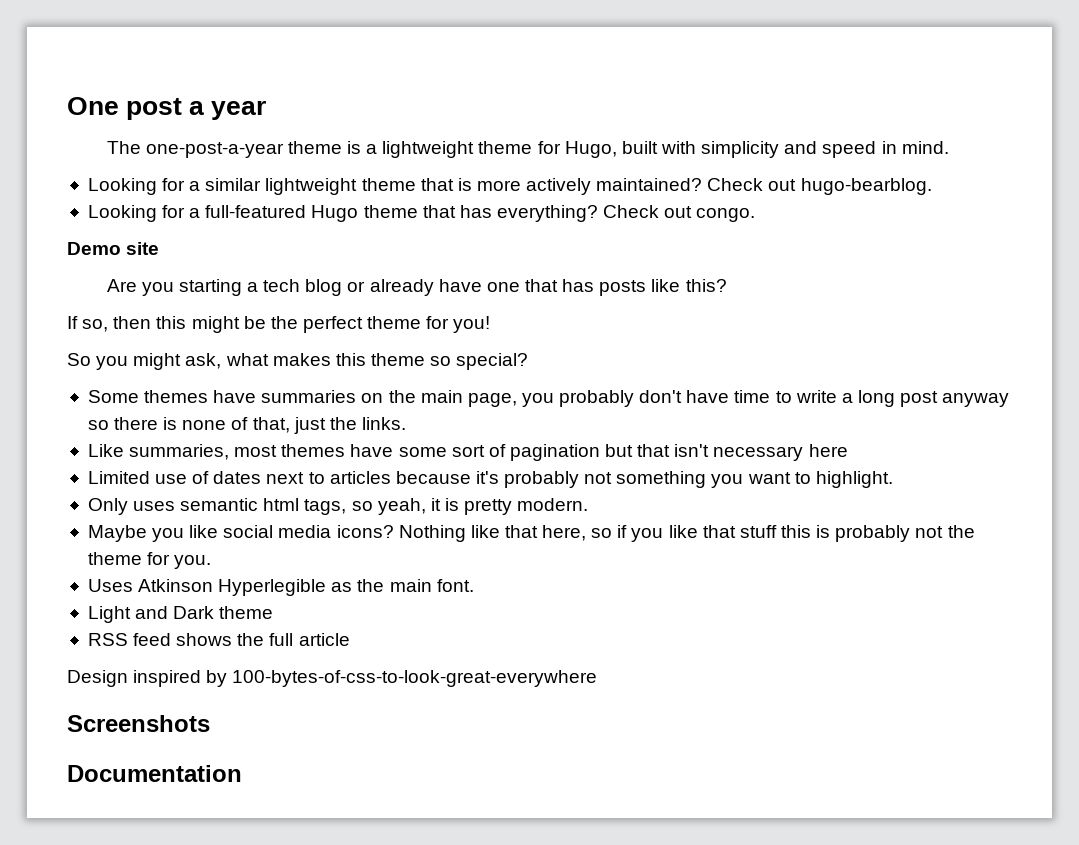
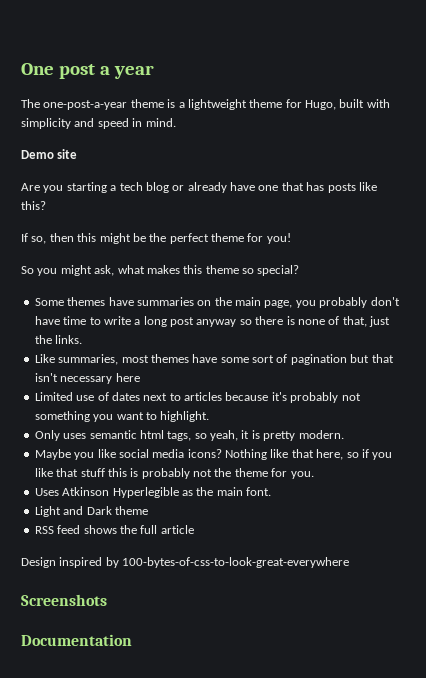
[87,178,932,195] [87,205,756,222] // Looking for a similar lightweight theme that is more actively maintained? Check out hugo-bearblog. // Looking for a full-featured Hugo theme that has everything? Check out congo. -> (176, 122) none

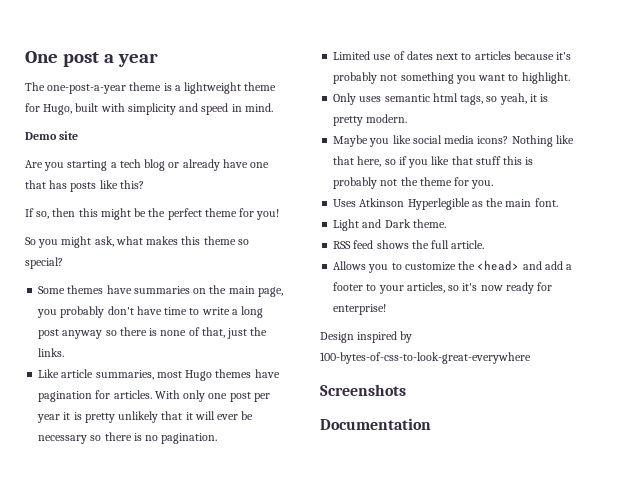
(55, 358) none -> [61,369,94,378] article
[150,354,394,365] [34,373,140,384] themes have some sort of pagination but that isn't necessary here -> [185,369,280,381] [38,390,270,402] [37,411,254,423] [38,432,218,444] Hugo themes have pagination for articles. With only one post per year it is pretty unlikely that it will ever be necessary so there is no pagination.
[114,506,148,515] theme -> [412,219,446,228] theme.
[160,525,194,534] article -> [451,240,485,249] [333,260,573,273] [333,282,553,294] [333,304,387,315] article. // Allows you to customize the <head> and add a footer to your articles, so it's now ready for enterprise!

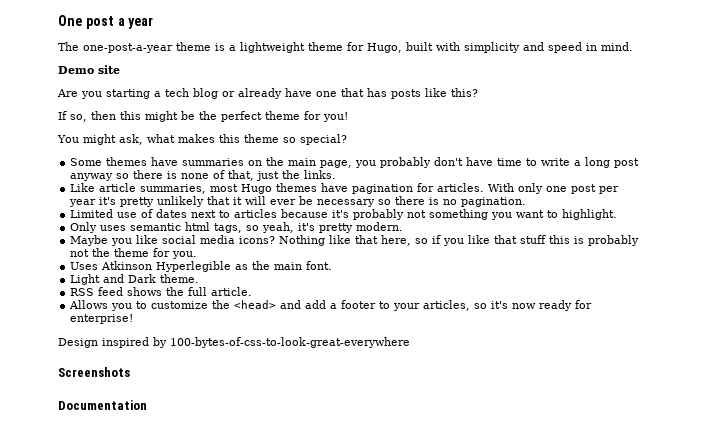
[25,237,59,248] So you -> [57,135,79,143] You
[63,412,82,420] it is -> [99,197,117,205] it's
[529,94,549,102] it is -> [298,223,316,231] it's

